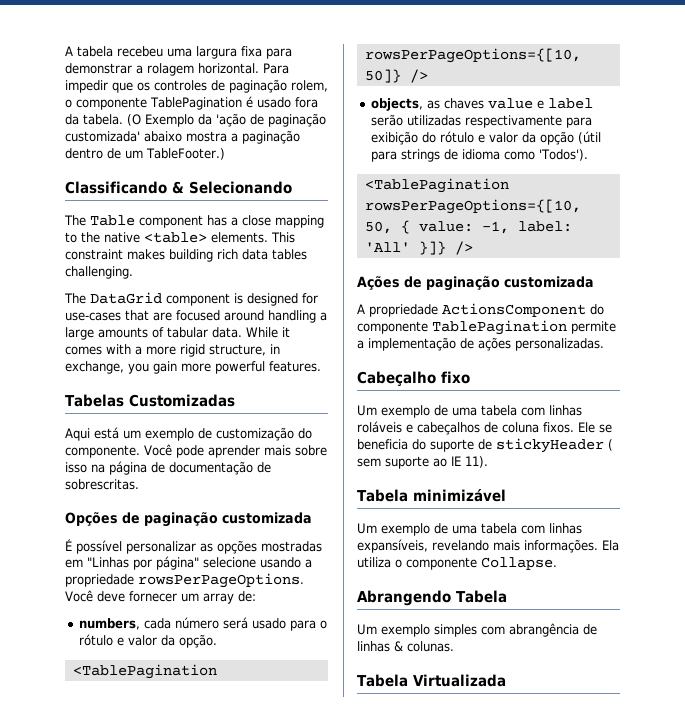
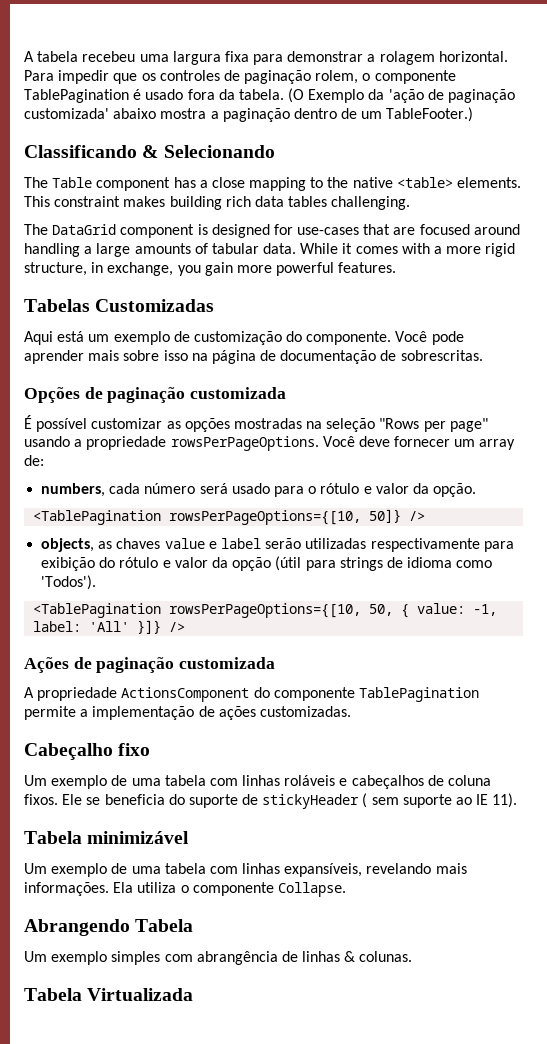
[126,541,196,554] personalizar -> [91,418,163,429] customizar
[65,556,256,570] em "Linhas por página" selecione -> [306,418,488,432] na seleção "Rows per page"
[515,338,604,351] personalizadas. -> [259,706,351,717] customizadas.

